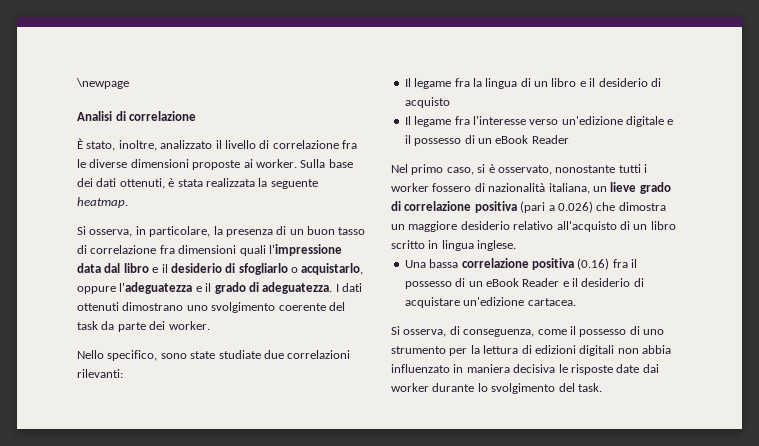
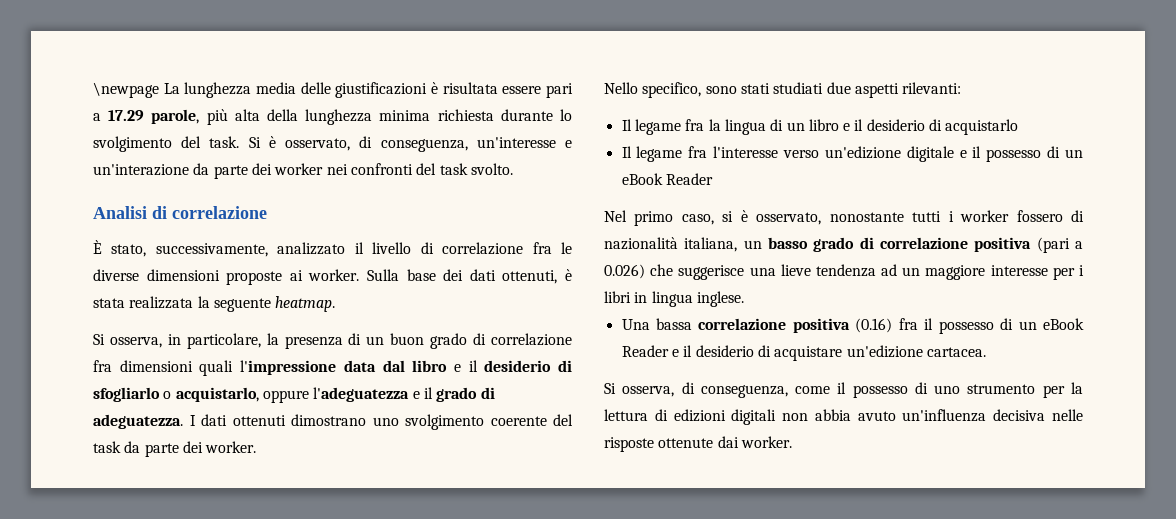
(129, 83) none -> [163,82,573,98] [93,109,572,125] [93,136,572,152] [93,163,513,179] La lunghezza media delle giustificazioni è risultata essere pari a 17.29 parole, più alta della lunghezza minima richiesta durante lo svolgimento del task. Si è osservato, di conseguenza, un'interesse e un'interazione da parte dei worker nei confronti del task svolto.
[118,140,157,151] inoltre, -> [155,243,268,257] successivamente,
[338,227,366,235] tasso -> [430,333,468,349] grado
[190,350,351,359] state studiate due correlazioni -> [740,82,899,98] stati studiati due aspetti
[404,97,450,108] acquisto -> [945,119,1019,135] acquistarlo
[610,182,637,192] lieve -> [768,237,808,249] basso
[618,202,666,211] [391,221,676,232] [391,240,425,249] dimostra un maggiore desiderio relativo all'acquisto di un libro scritto -> [678,264,1084,280] [604,291,631,303] suggerisce una lieve tendenza ad un maggiore interesse per i libri
[391,364,659,375] [391,383,602,394] influenzato in maniera decisiva le risposte date dai worker durante lo svolgimento del task. -> [857,409,1083,422] [604,436,792,452] avuto un'influenza decisiva nelle risposte ottenute dai worker.

